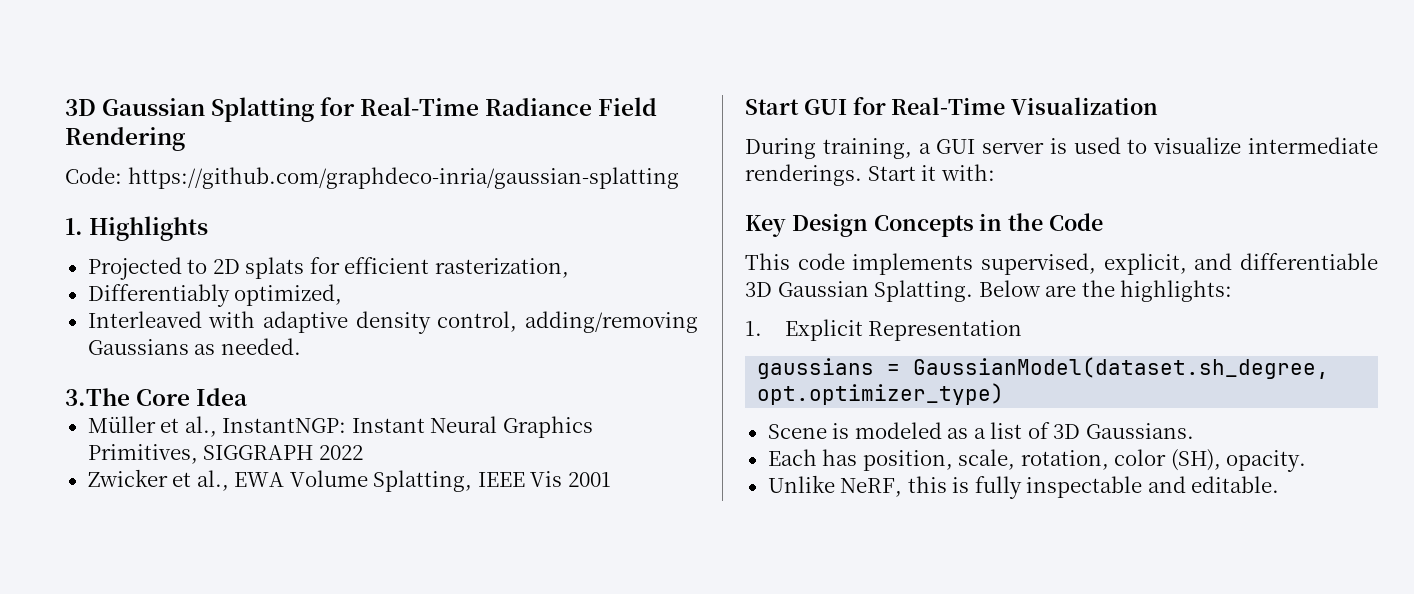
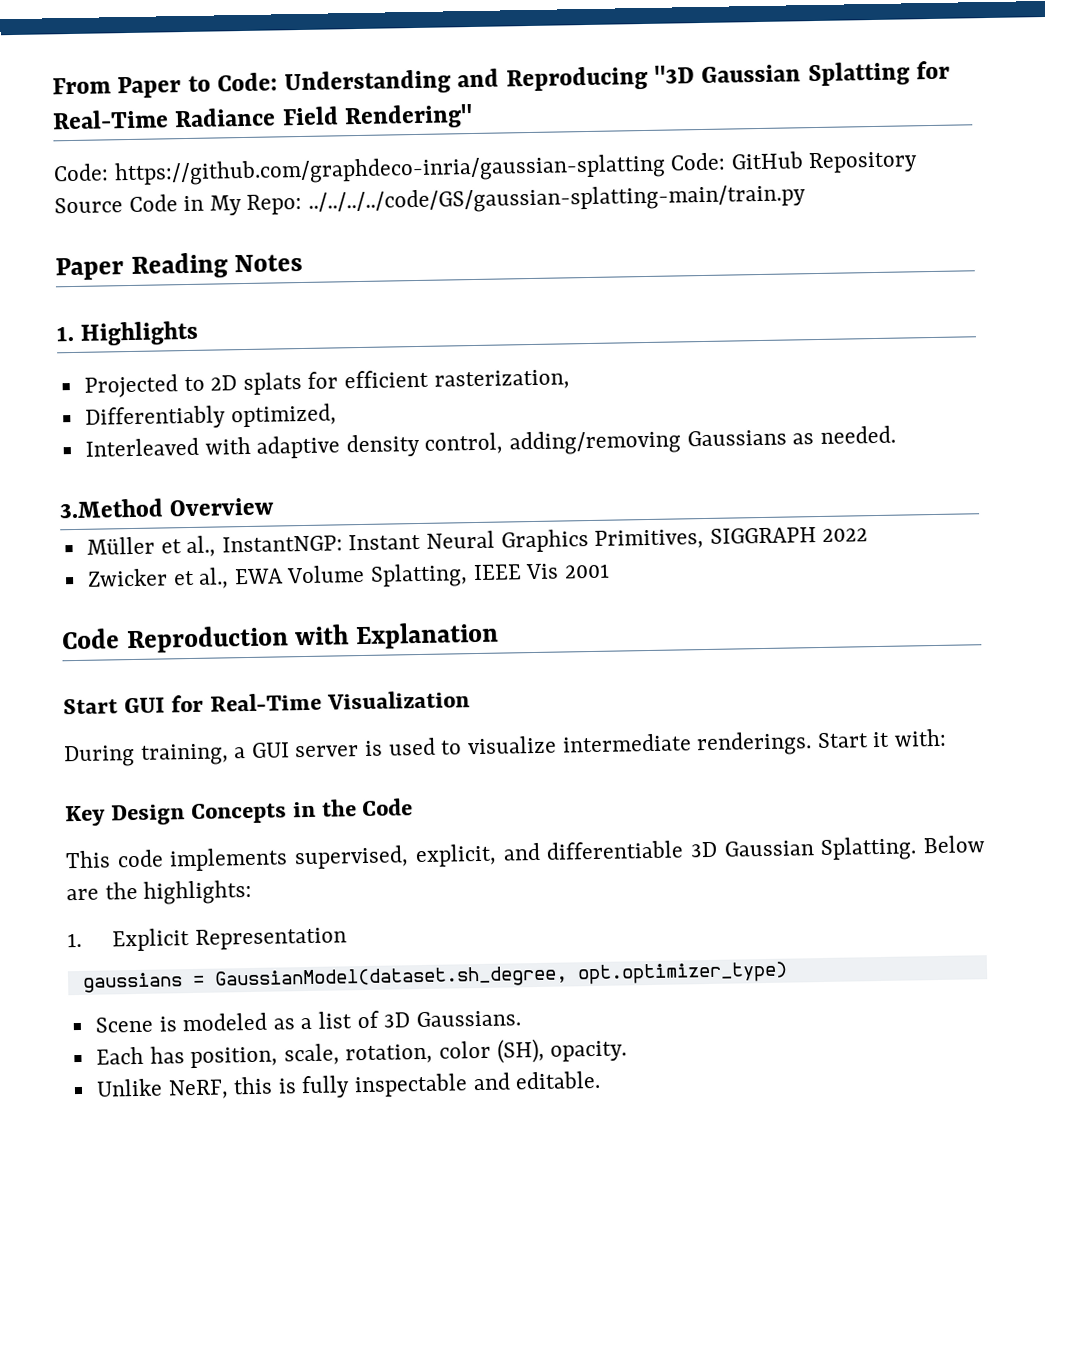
[65,99,96,116] 3D -> [52,65,696,99] From Paper to Code: Understanding and Reproducing "3D
[65,127,185,151] Rendering -> [343,104,473,130] Rendering"
(679, 178) none -> [670,151,919,174] [54,183,807,216] [55,252,304,281] Code: GitHub Repository Source Code in My Repo: ../../../../code/GS/gaussian-splatting-main/train.py // Paper Reading Notes
[65,388,249,406] 3.The Core Idea -> [59,497,275,519] 3.Method Overview
(611, 479) none -> [61,621,500,654] // Code Reproduction with Explanation

